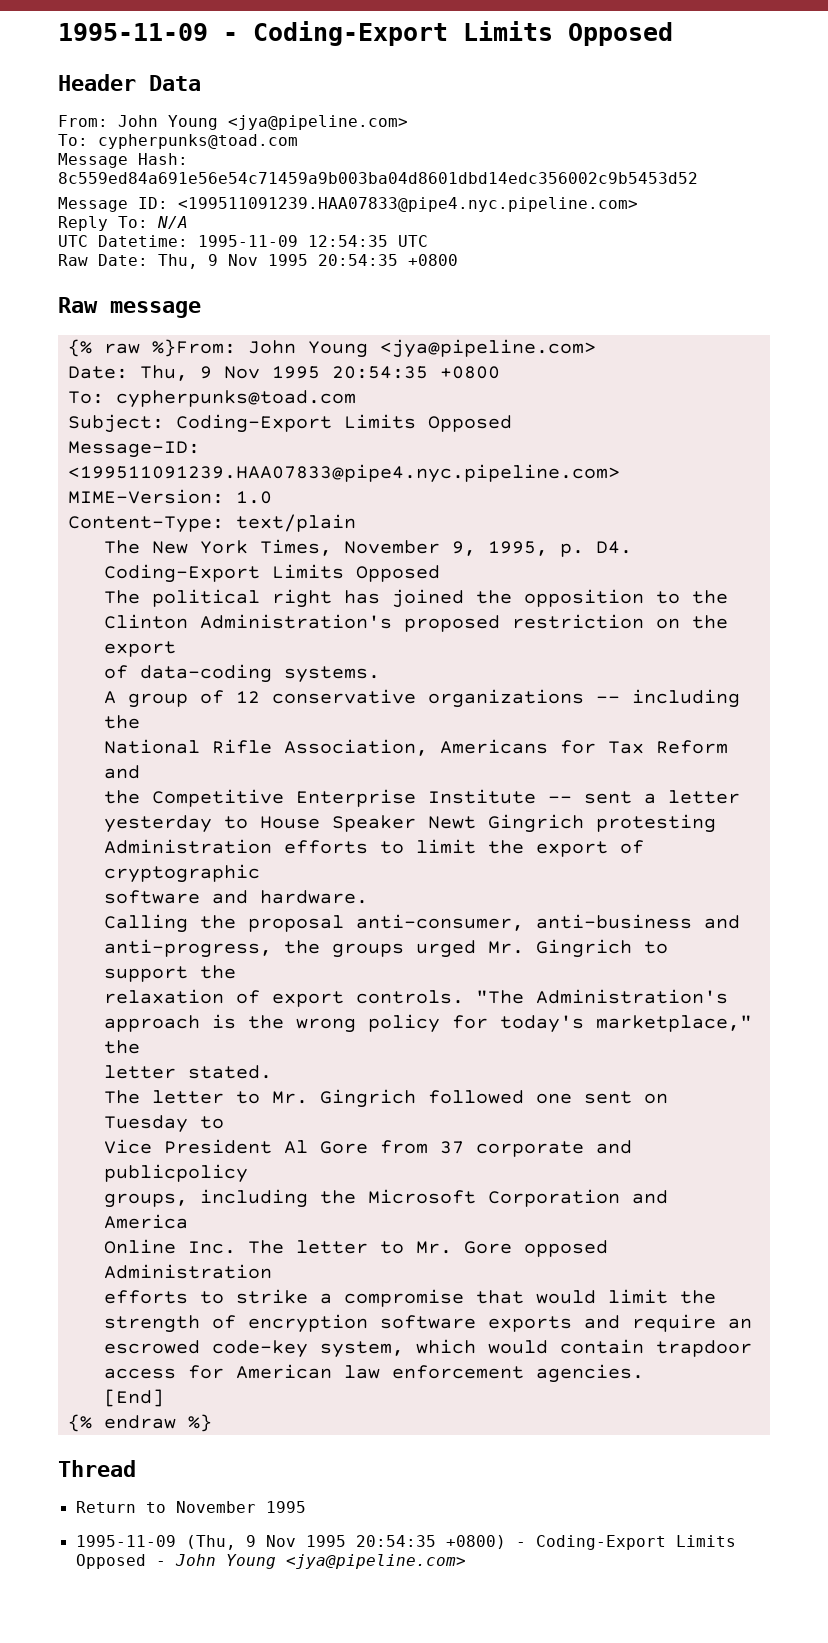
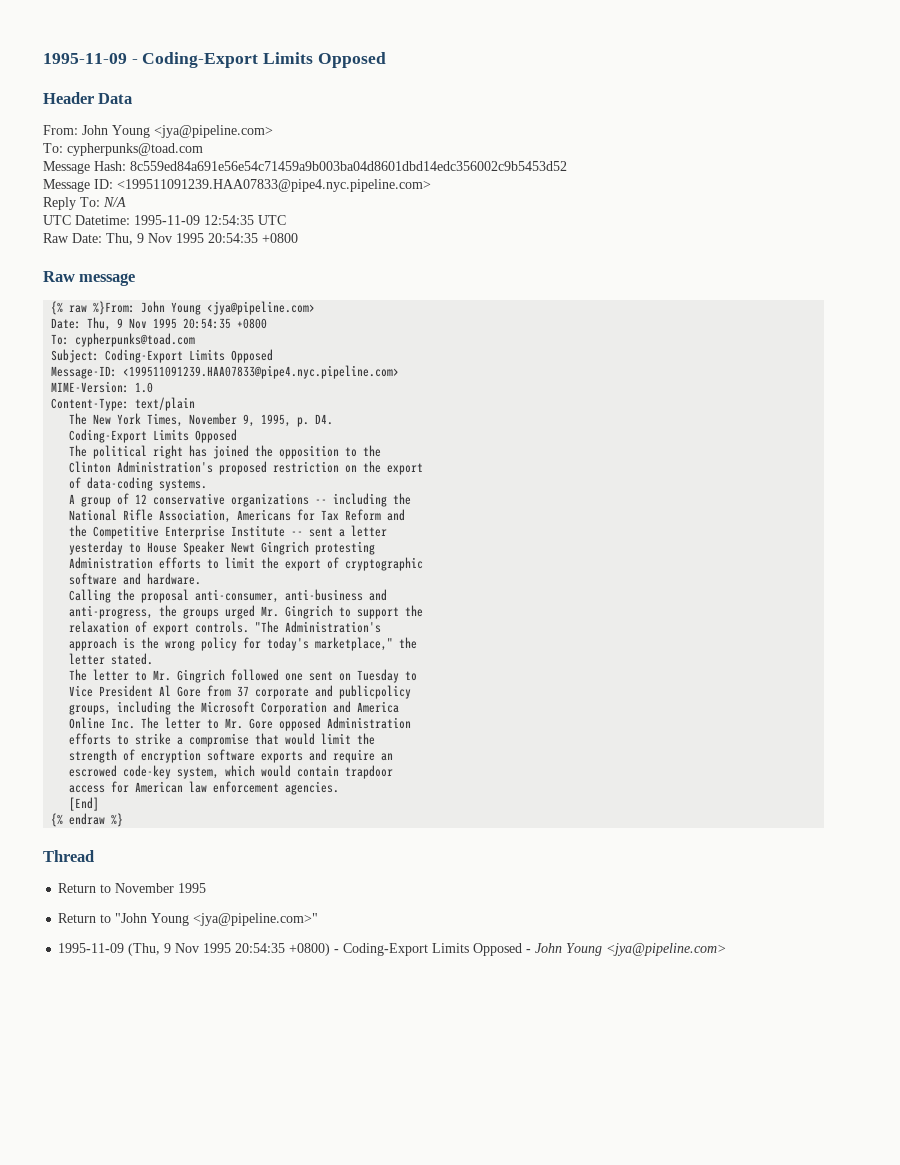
(306, 1507) none -> [58,913,319,926] // Return to "John Young <jya@pipeline.com>"

